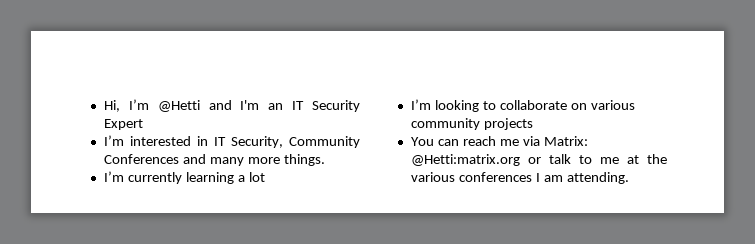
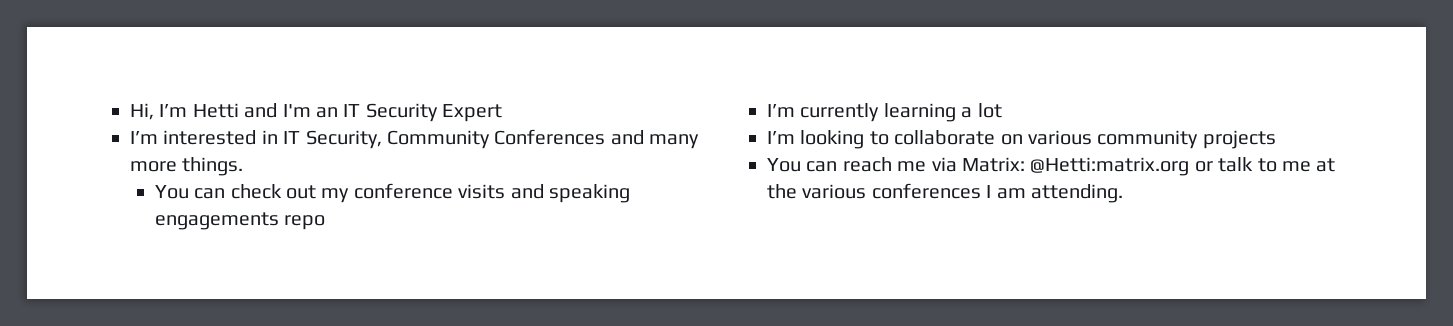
[157,100,200,112] @Hetti -> [192,103,239,118] Hetti
(325, 160) none -> [154,183,631,203] [154,212,326,230] // You can check out my conference visits and speaking engagements repo

